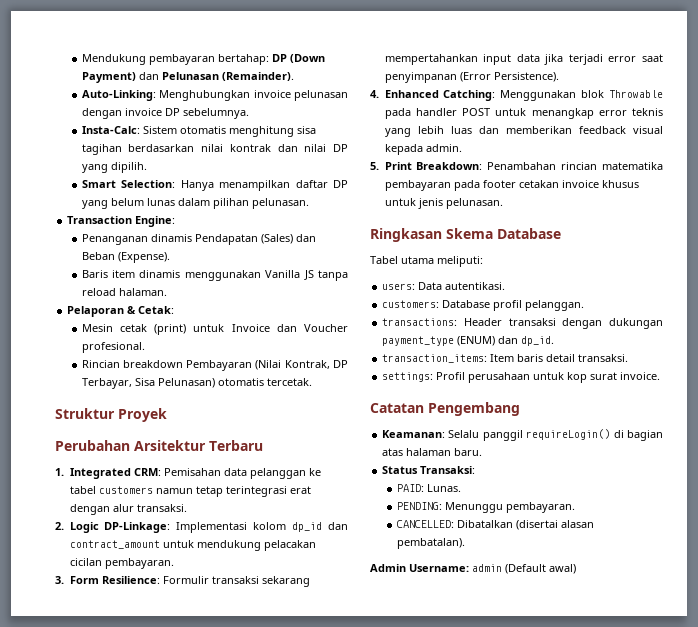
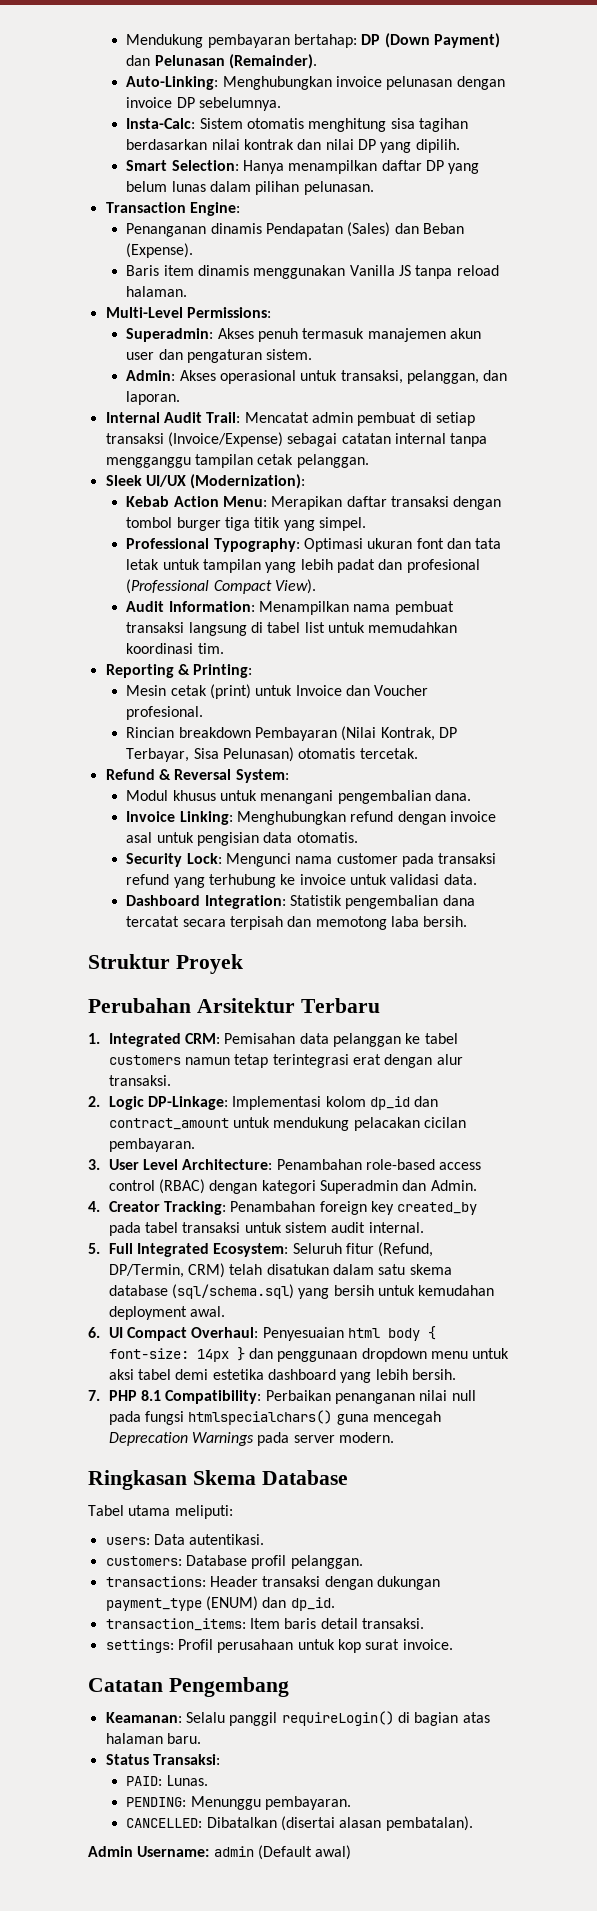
[67,306,175,317] Pelaporan & Cetak: -> [105,307,271,318] [126,328,481,342] [126,349,313,363] [126,370,508,384] [126,391,181,405] [105,412,475,426] [105,432,488,447] [105,454,369,468] [105,474,306,489] [126,496,502,510] [126,517,366,531] [126,538,502,552] [126,559,480,573] [126,579,316,594] [126,601,454,615] [126,622,458,636] [126,643,224,654] [105,664,253,678] Multi-Level Permissions: // Superadmin: Akses penuh termasuk manajemen akun user dan pengaturan sistem. // Admin: Akses operasional untuk transaksi, pelanggan, dan laporan. // Internal Audit Trail: Mencatat admin pembuat di setiap transaksi (Invoice/Expense) sebagai catatan internal tanpa mengganggu tampilan cetak pelanggan. // Sleek UI/UX (Modernization): // Kebab Action Menu: Merapikan daftar transaksi dengan tombol burger tiga titik yang simpel. // Professional Typography: Optimasi ukuran font dan tata letak untuk tampilan yang lebih padat dan profesional (Professional Compact View). // Audit Information: Menampilkan nama pembuat transaksi langsung di tabel list untuk memudahkan koordinasi tim. // Reporting & Printing:
(312, 382) none -> [105,769,289,783] [126,790,471,804] [126,811,496,825] [126,832,358,846] [126,853,497,867] [126,874,477,888] [126,895,475,909] [126,916,468,930] // Refund & Reversal System: // Modul khusus untuk menangani pengembalian dana. // Invoice Linking: Menghubungkan refund dengan invoice asal untuk pengisian data otomatis. // Security Lock: Mengunci nama customer pada transaksi refund yang terhubung ke invoice untuk validasi data. // Dashboard Integration: Statistik pengembalian dana tercatat secara terpisah dan memotong laba bersih.
[69,576,310,587] [384,54,663,65] [384,72,559,83] [370,90,663,101] [384,108,663,119] [384,126,663,137] [384,144,462,155] [370,162,663,170] [384,180,639,191] [384,198,503,209] Form Resilience: Formulir transaksi sekarang mempertahankan input data jika terjadi error saat penyimpanan (Error Persistence). // 4. Enhanced Catching: Menggunakan blok Throwable pada handler POST untuk menangkap error teknis yang lebih luas dan memberikan feedback visual kepada admin. // 5. Print Breakdown: Penambahan rincian matematika pembayaran pada footer cetakan invoice khusus untuk jenis pelunasan. -> [108,1159,482,1170] [108,1179,477,1194] [88,1201,478,1215] [108,1222,424,1236] [88,1242,434,1257] [108,1263,452,1278] [108,1284,495,1299] [108,1306,226,1320] [88,1326,437,1341] [108,1347,510,1362] [108,1369,456,1383] [88,1390,476,1404] [108,1410,442,1425] [108,1432,395,1446] User Level Architecture: Penambahan role-based access control (RBAC) dengan kategori Superadmin dan Admin. // 4. Creator Tracking: Penambahan foreign key created_by pada tabel transaksi untuk sistem audit internal. // 5. Full Integrated Ecosystem: Seluruh fitur (Refund, DP/Termin, CRM) telah disatukan dalam satu skema database (sql/schema.sql) yang bersih untuk kemudahan deployment awal. // 6. UI Compact Overhaul: Penyesuaian html body { font-size: 14px } dan penggunaan dropdown menu untuk aksi tabel demi estetika dashboard yang lebih bersih. // 7. PHP 8.1 Compatibility: Perbaikan penanganan nilai null pada fungsi htmlspecialchars() guna mencegah Deprecation Warnings pada server modern.

